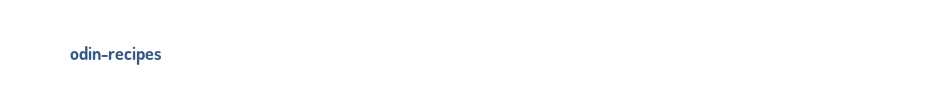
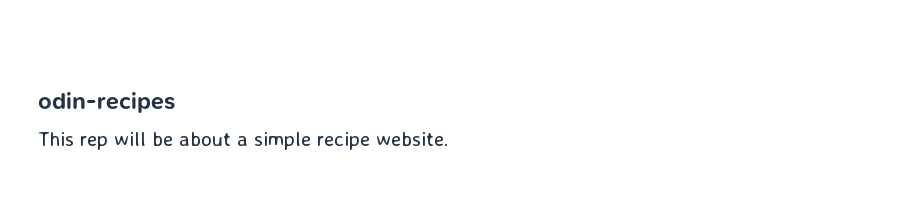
(161, 55) none -> [38,132,448,150] // This rep will be about a simple recipe website.

